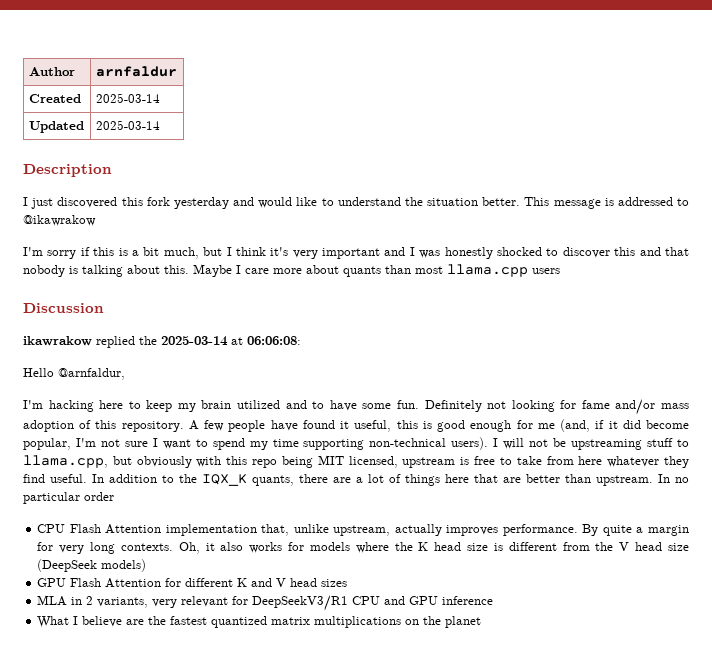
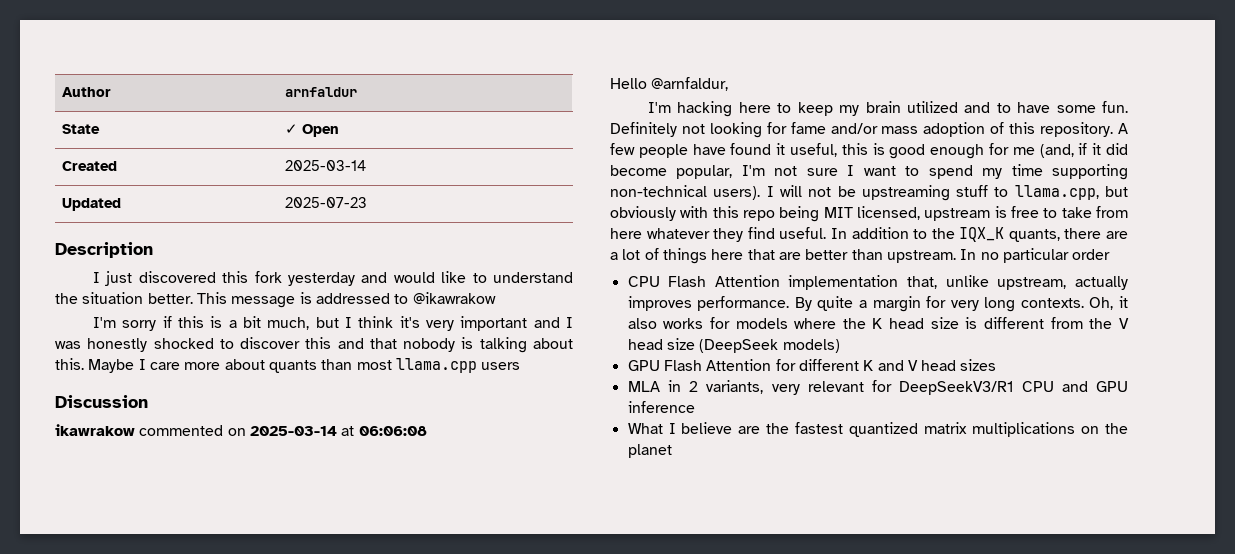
(177, 71) none -> [62,124,101,134] [285,124,340,137] // State | ✓ Open
[95,120,160,130] 2025-03-14 -> [285,197,368,208] 2025-07-23
[96,336,157,348] replied the -> [139,425,246,436] commented on
[247,336,301,345] 06:06:08: -> [358,426,427,436] 06:06:08

